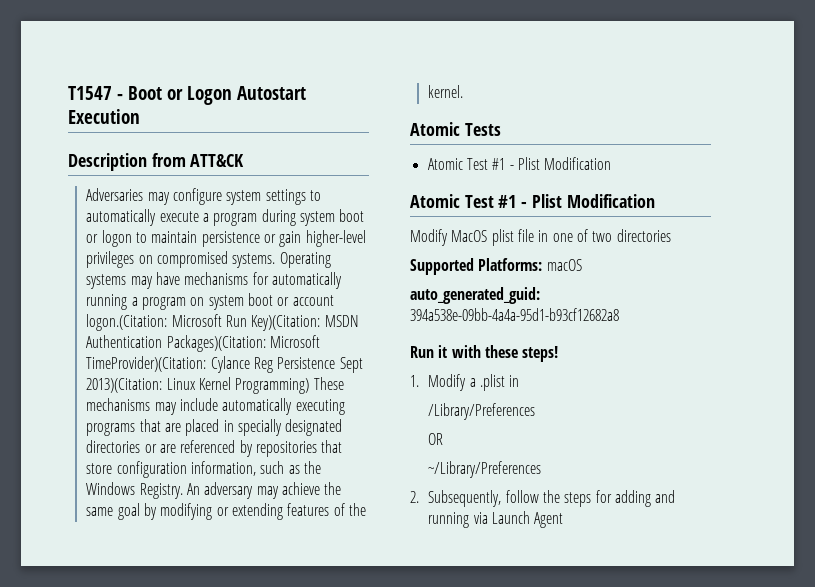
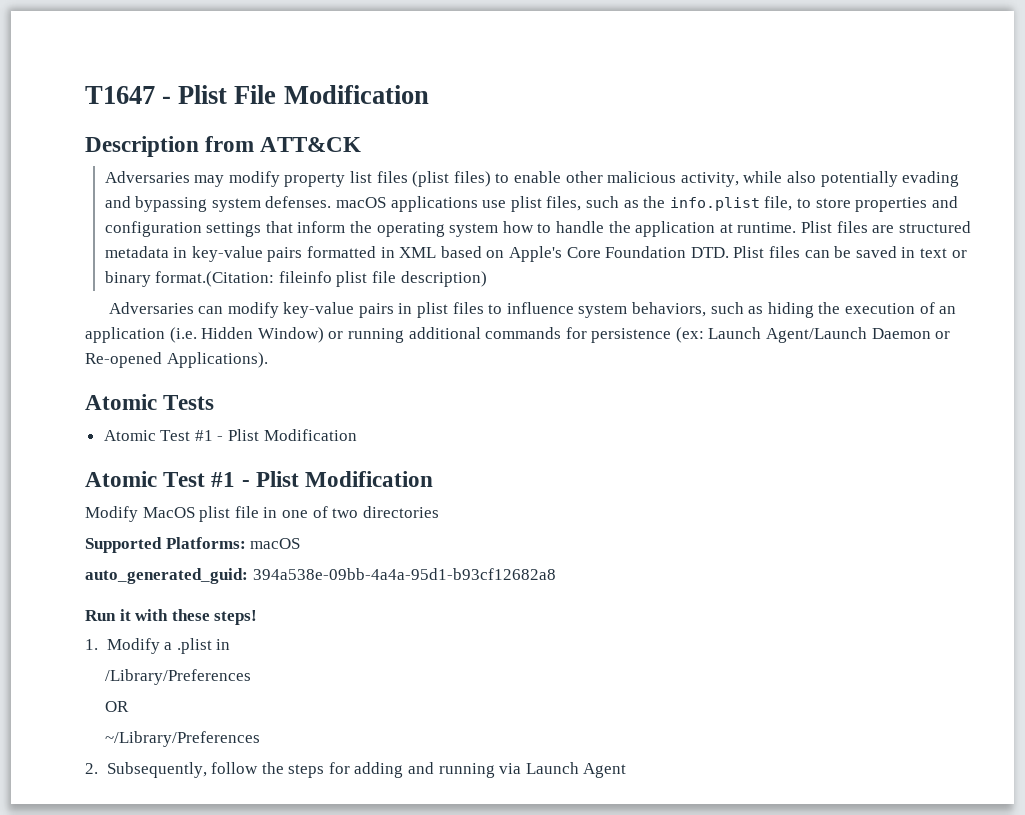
[68,86,306,105] [68,109,140,124] T1547 - Boot or Logon Autostart Execution -> [85,85,429,104] T1647 - Plist File Modification
[172,188,321,205] [86,209,365,226] [86,230,366,247] [86,251,331,268] [86,272,342,289] [86,293,334,310] [86,314,359,331] [86,335,320,352] [86,356,363,373] [86,377,344,394] [86,398,345,415] [86,419,343,436] [86,440,343,457] [86,461,321,478] [86,482,342,499] [86,503,366,520] [428,85,464,98] configure system settings to automatically execute a program during system boot or logon to maintain persistence or gain higher-level privileges on compromised systems. Operating systems may have mechanisms for automatically running a program on system boot or account logon.(Citation: Microsoft Run Key)(Citation: MSDN Authentication Packages)(Citation: Microsoft TimeProvider)(Citation: Cylance Reg Persistence Sept 2013)(Citation: Linux Kernel Programming) These mechanisms may include automatically executing programs that are placed in specially designated directories or are referenced by repositories that store configuration information, such as the Windows Registry. An adversary may achieve the same goal by modifying or extending features of the kernel. -> [228,171,960,187] [104,196,958,212] [104,221,971,237] [104,246,967,262] [104,271,487,287] [108,302,957,318] [85,327,951,343] [85,352,268,368] modify property list files (plist files) to enable other malicious activity, while also potentially evading and bypassing system defenses. macOS applications use plist files, such as the info.plist file, to store properties and configuration settings that inform the operating system how to handle the application at runtime. Plist files are structured metadata in key-value pairs formatted in XML based on Apple's Core Foundation DTD. Plist files can be saved in text or binary format.(Citation: fileinfo plist file description) // Adversaries can modify key-value pairs in plist files to influence system behaviors, such as hiding the execution of an application (i.e. Hidden Window) or running additional commands for persistence (ex: Launch Agent/Launch Daemon or Re-opened Applications).

